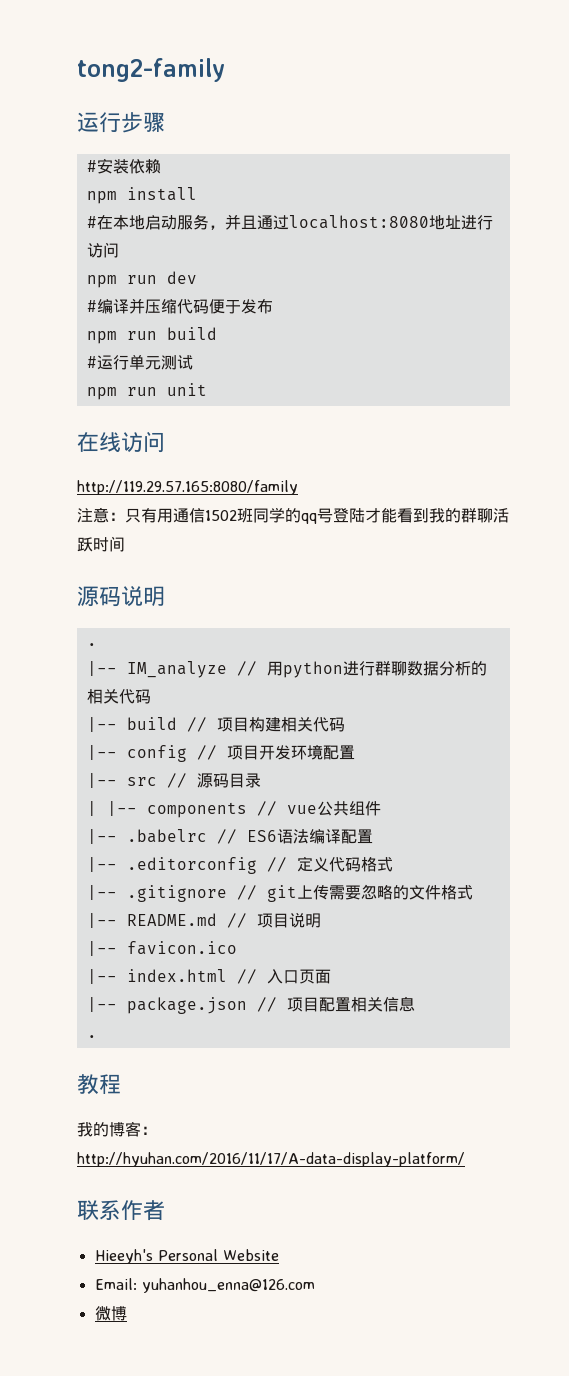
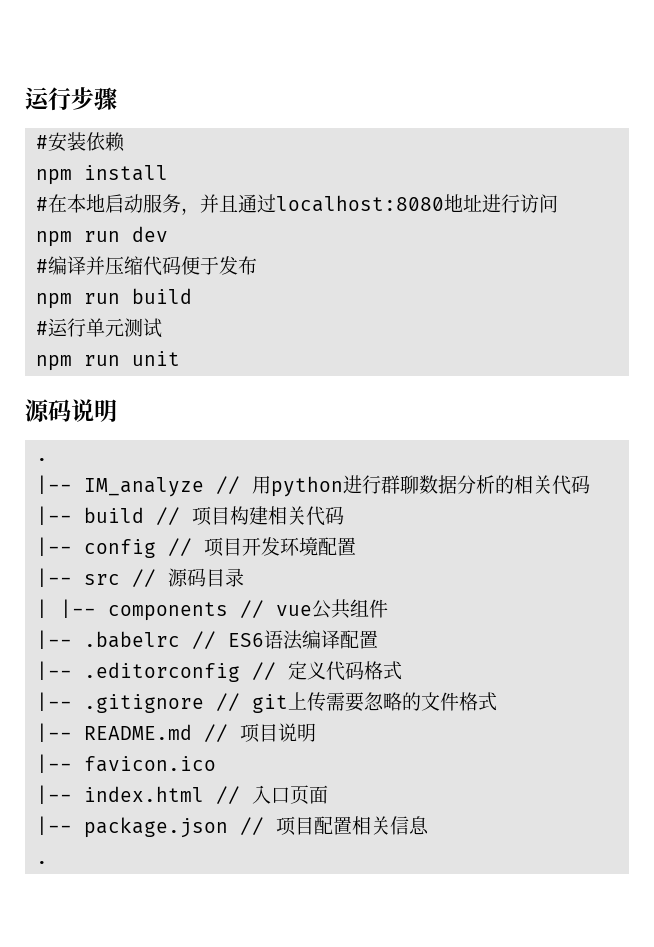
[77,58,225,82] tong2-family // -> (25, 98) none
[77,431,165,453] [77,480,298,495] [77,507,509,524] [77,536,125,552] // 在线访问 // http://119.29.57.165:8080/family // 注意：只有用通信1502班同学的qq号登陆才能看到我的群聊活跃时间 -> (181, 358) none
[77,1074,121,1095] [77,1121,157,1137] [77,1152,465,1167] [77,1200,165,1221] [94,1249,279,1264] [94,1278,315,1293] [94,1306,127,1321] // 教程 // 我的博客：http://hyuhan.com/2016/11/17/A-data-display-platform/ // 联系作者 // Hieeyh's Personal Website // Email: yuhanhou_enna@126.com // 微博 -> (49, 862) none

